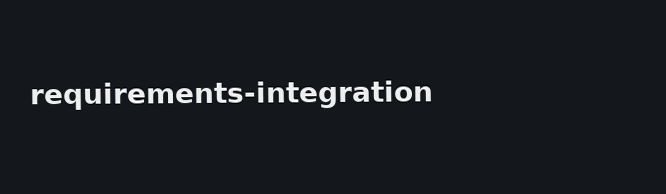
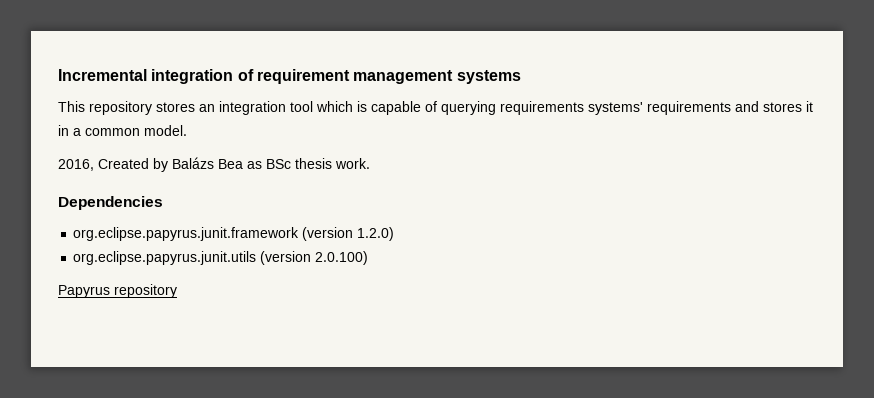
[29,80,434,111] requirements-integration -> [58,69,521,84] [58,101,813,115] [58,125,187,136] [58,157,370,172] [58,196,163,210] [73,227,395,241] [73,251,369,265] [58,284,177,298] Incremental integration of requirement management systems // This repository stores an integration tool which is capable of querying requirements systems' requirements and stores it in a common model. // 2016, Created by Balázs Bea as BSc thesis work. // Dependencies // org.eclipse.papyrus.junit.framework (version 1.2.0) // org.eclipse.papyrus.junit.utils (version 2.0.100) // Papyrus repository

